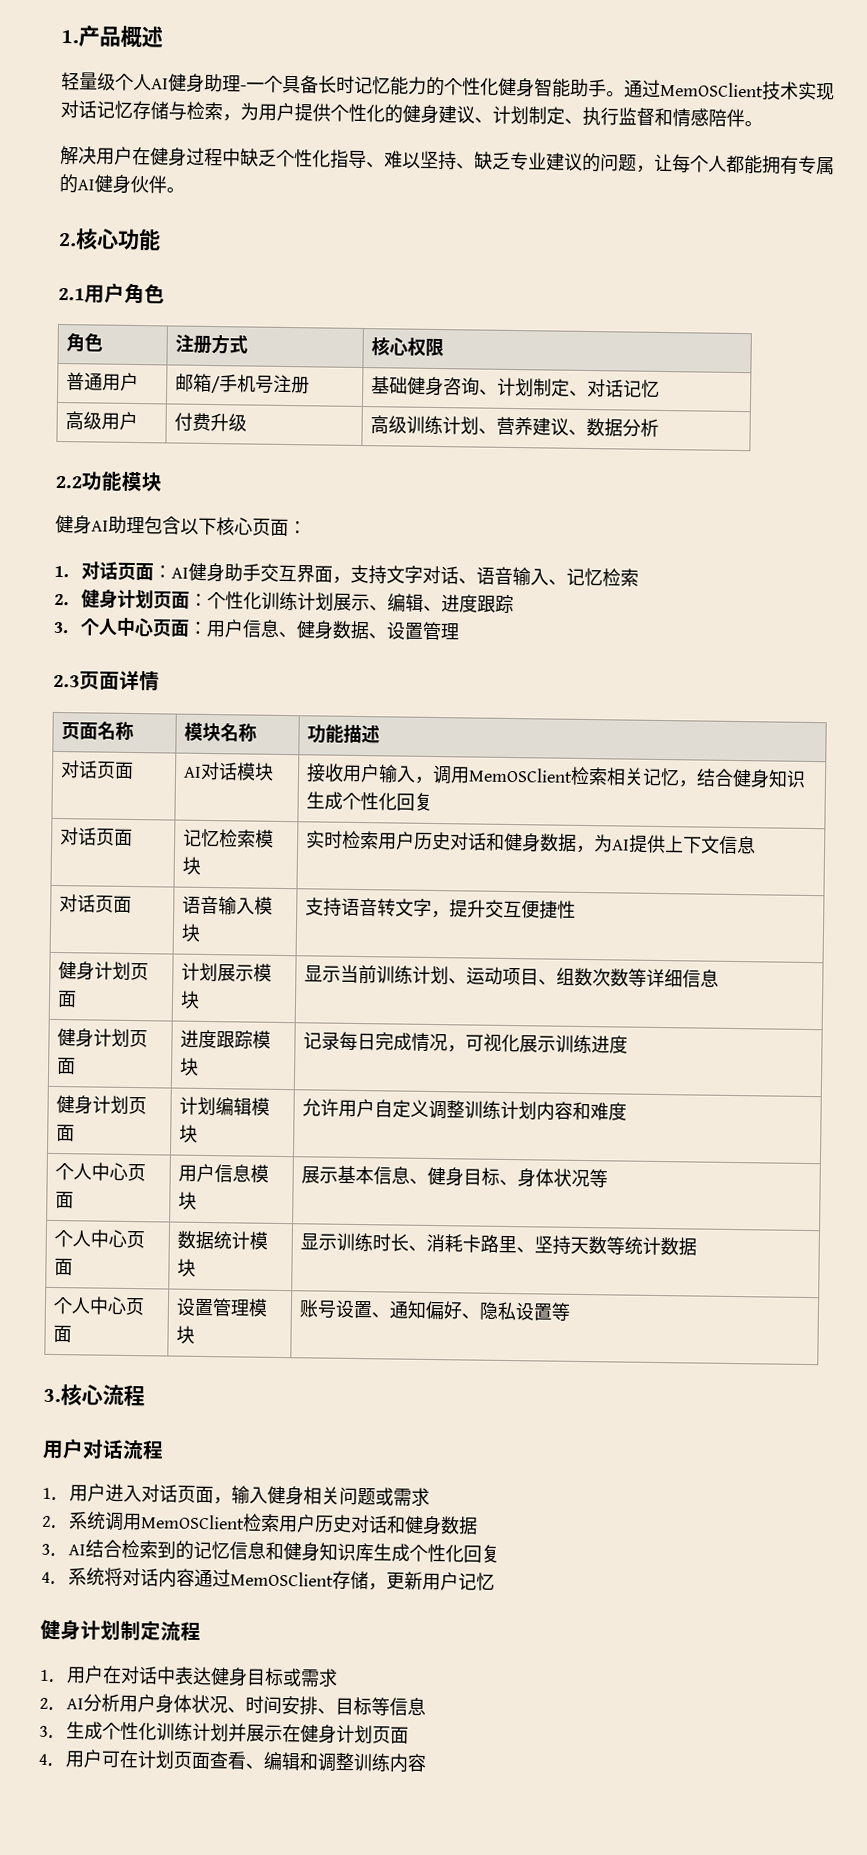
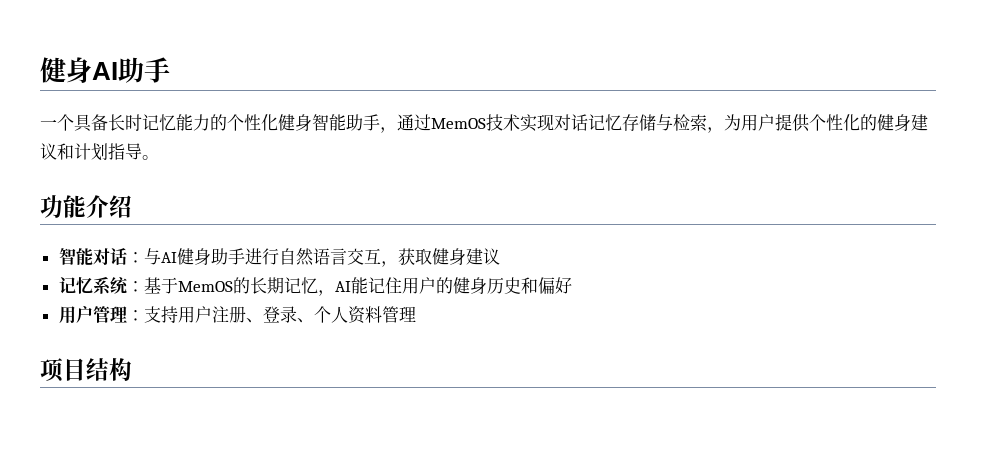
[61,25,163,49] [61,71,247,93] 1.产品概述 // 轻量级个人AI健身助理- -> [40,57,170,83] 健身AI助手 //
[606,79,764,98] 。通过MemOSClient -> [380,114,486,133] ，通过MemOS
[474,105,763,128] [60,145,835,175] [59,173,185,194] [59,228,161,251] [58,282,165,305] [65,332,103,353] [174,333,248,355] [370,337,444,357] [65,372,139,392] [174,373,310,394] [370,376,660,398] [64,411,138,431] [173,412,247,432] [369,415,659,437] [55,470,163,492] [55,514,307,537] [54,561,640,587] [54,589,515,614] [53,617,461,641] [53,670,160,691] [60,721,134,742] [183,722,257,743] [306,724,380,744] [59,760,134,780] [182,761,274,781] [305,763,806,789] [305,791,433,811] [59,827,133,846] [182,828,274,848] [181,856,201,875] [305,830,756,855] [58,894,132,913] [181,895,273,916] [180,923,201,942] [304,897,576,920] [57,961,149,981] [56,990,77,1008] [180,962,272,982] [179,990,200,1009] [303,964,719,988] [56,1028,148,1048] [56,1057,76,1075] [179,1029,271,1049] [179,1057,199,1076] [302,1031,628,1054] [55,1095,147,1115] [55,1124,75,1142] [178,1096,270,1116] [178,1124,198,1143] [301,1098,627,1121] [54,1162,146,1182] [54,1190,74,1209] [177,1163,269,1183] [177,1191,197,1210] [300,1165,608,1188] [53,1229,145,1249] [53,1257,73,1276] [176,1230,268,1250] [176,1258,196,1277] [299,1232,697,1256] [52,1296,145,1316] [52,1324,72,1343] [175,1297,268,1317] [175,1325,195,1344] [298,1299,571,1321] [43,1384,145,1407] [42,1438,164,1461] [42,1483,431,1507] [42,1511,479,1536] [41,1539,501,1563] [41,1567,496,1591] [40,1619,201,1642] [39,1665,339,1687] [39,1693,427,1716] [39,1721,410,1744] [38,1749,428,1773] 、计划制定、执行监督和情感陪伴。 // 解决用户在健身过程中缺乏个性化指导、难以坚持、缺乏专业建议的问题，让每个人都能拥有专属的AI健身伙伴。 // 2.核心功能 // 2.1用户角色 // 角色 | 注册方式 | 核心权限 // 普通用户 | 邮箱/手机号注册 | 基础健身咨询、计划制定、对话记忆 // 高级用户 | 付费升级 | 高级训练计划、营养建议、数据分析 // 2.2功能模块 // 健身AI助理包含以下核心页面： // 1.对话页面：AI健身助手交互界面，支持文字对话、语音输入、记忆检索 // 2.健身计划页面：个性化训练计划展示、编辑、进度跟踪 // 3.个人中心页面：用户信息、健身数据、设置管理 // 2.3页面详情 // 页面名称 | 模块名称 | 功能描述 // 对话页面 | AI对话模块 | 接收用户输入，调用MemOSClient检索相关记忆，结合健身知识生成个性化回复 // 对话页面 | 记忆检索模块 | 实时检索用户历史对话和健身数据，为AI提供上下文信息 // 对话页面 | 语音输入模块 | 支持语音转文字，提升交互便捷性 // 健身计划页面 | 计划展示模块 | 显示当前训练计划、运动项目、组数次数等详细信息 // 健身计划页面 | 进度跟踪模块 | 记录每日完成情况，可视化展示训练进度 // 健身计划页面 | 计划编辑模块 | 允许用户自定义调整训练计划内容和难度 // 个人中心页面 | 用户信息模块 | 展示基本信息、健身目标、身体状况等 // 个人中心页面 | 数据统计模块 | 显示训练时长、消耗卡路里、坚持天数等统计数据 // 个人中心页面 | 设置管理模块 | 账号设置、通知偏好、隐私设置等 // 3.核心流程 // 用户对话流程 // 1.用户进入对话页面，输入健身相关问题或需求 // 2.系统调用MemOSClient检索用户历史对话和健身数据 // 3. AI结合检索到的记忆信息和健身知识库生成个性化回复 // 4.系统将对话内容通过MemOSClient存储，更新用户记忆 // 健身计划制定流程 // 1.用户在对话中表达健身目标或需求 // 2. AI分析用户身体状况、时间安排、目标等信息 // 3.生成个性化训练计划并展示在健身计划页面 // 4.用户可在计划页面查看、编辑和调整训练内容 -> [57,143,159,161] [40,195,132,218] [58,248,500,267] [58,276,572,296] [58,305,416,324] [40,358,132,382] 和计划指导。 // 功能介绍 // 智能对话：与AI健身助手进行自然语言交互，获取健身建议 // 记忆系统：基于MemOS的长期记忆，AI能记住用户的健身历史和偏好 // 用户管理：支持用户注册、登录、个人资料管理 // 项目结构

